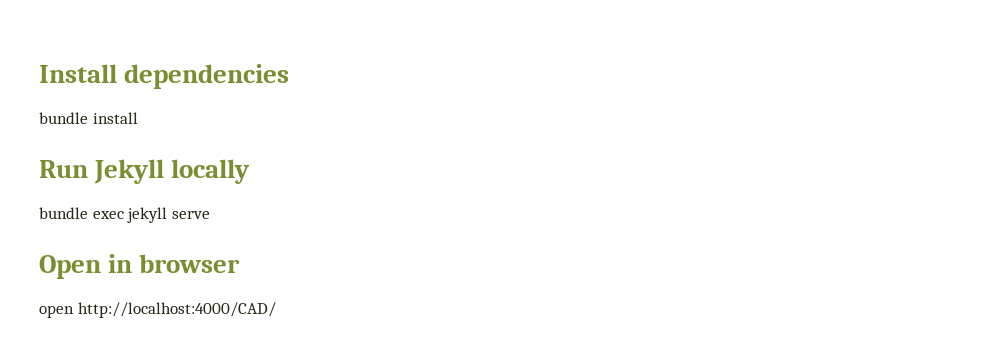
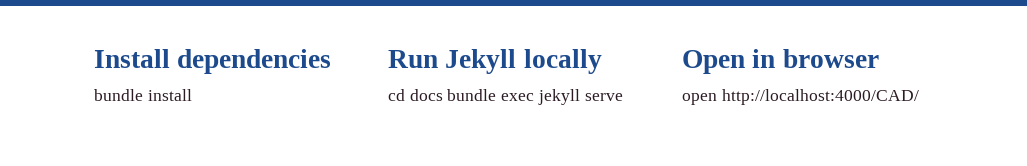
(251, 171) none -> [388,89,443,101] cd docs

